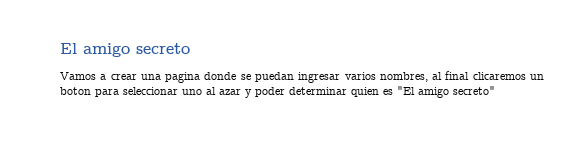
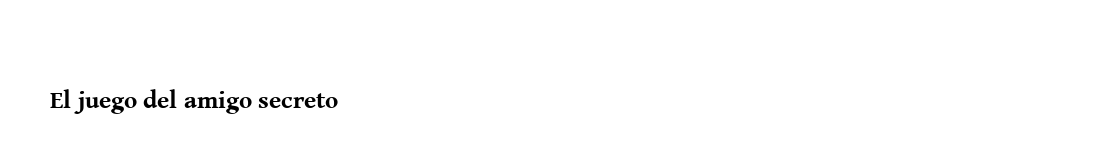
(77, 48) none -> [73,89,178,114] juego del
[60,71,544,83] [60,86,495,98] // Vamos a crear una pagina donde se puedan ingresar varios nombres, al final clicaremos un boton para seleccionar uno al azar y poder determinar quien es "El amigo secreto" -> (339, 100) none

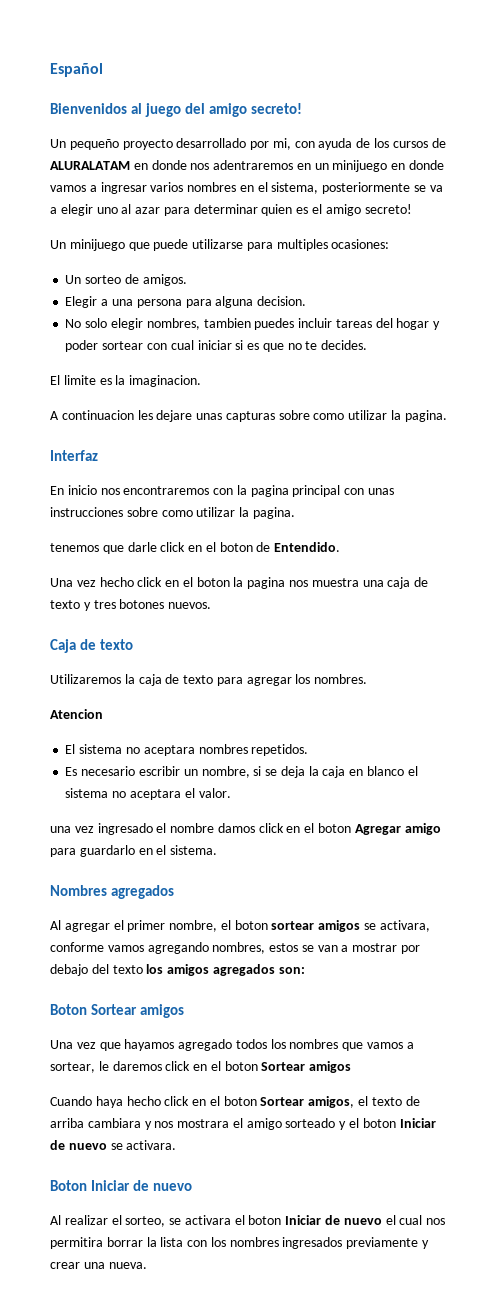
[50,89,339,114] El juego del amigo secreto -> [50,63,103,77] [50,103,302,117] [50,138,446,150] [50,160,445,172] [50,182,443,194] [50,204,412,216] [50,239,390,251] [65,274,187,286] [65,296,307,308] [65,318,441,330] [65,340,368,352] [50,375,202,387] [50,410,447,422] [50,450,98,461] [50,485,395,497] [50,507,295,519] [50,542,341,554] [50,577,429,589] [50,599,212,611] [50,639,133,653] [50,674,368,686] [50,709,103,719] [65,744,309,756] [65,766,418,778] [65,788,231,800] [50,823,441,835] [50,845,218,857] [50,885,174,899] [50,920,430,932] [50,942,421,954] [50,964,305,976] [50,1004,184,1018] [50,1039,414,1051] [50,1061,352,1073] [50,1096,420,1108] [50,1118,436,1130] [50,1140,177,1150] [50,1180,192,1191] [50,1215,446,1227] [50,1237,430,1249] [50,1262,147,1269] Español // Bienvenidos al juego del amigo secreto! // Un pequeño proyecto desarrollado por mi, con ayuda de los cursos de ALURALATAM en donde nos adentraremos en un minijuego en donde vamos a ingresar varios nombres en el sistema, posteriormente se va a elegir uno al azar para determinar quien es el amigo secreto! // Un minijuego que puede utilizarse para multiples ocasiones: // Un sorteo de amigos. // Elegir a una persona para alguna decision. // No solo elegir nombres, tambien puedes incluir tareas del hogar y poder sortear con cual iniciar si es que no te decides. // El limite es la imaginacion. // A continuacion les dejare unas capturas sobre como utilizar la pagina. // Interfaz // En inicio nos encontraremos con la pagina principal con unas instrucciones sobre como utilizar la pagina. // tenemos que darle click en el boton de Entendido. // Una vez hecho click en el boton la pagina nos muestra una caja de texto y tres botones nuevos. // Caja de texto // Utilizaremos la caja de texto para agregar los nombres. // Atencion // El sistema no aceptara nombres repetidos. // Es necesario escribir un nombre, si se deja la caja en blanco el sistema no aceptara el valor. // una vez ingresado el nombre damos click en el boton Agregar amigo para guardarlo en el sistema. // Nombres agregados // Al agregar el primer nombre, el boton sortear amigos se activara, conforme vamos agregando nombres, estos se van a mostrar por debajo del texto los amigos agregados son: // Boton Sortear amigos // Una vez que hayamos agregado todos los nombres que vamos a sortear, le daremos click en el boton Sortear amigos // Cuando haya hecho click en el boton Sortear amigos, el texto de arriba cambiara y nos mostrara el amigo sorteado y el boton Iniciar de nuevo se activara. // Boton Iniciar de nuevo // Al realizar el sorteo, se activara el boton Iniciar de nuevo el cual nos permitira borrar la lista con los nombres ingresados previamente y crear una nueva.

